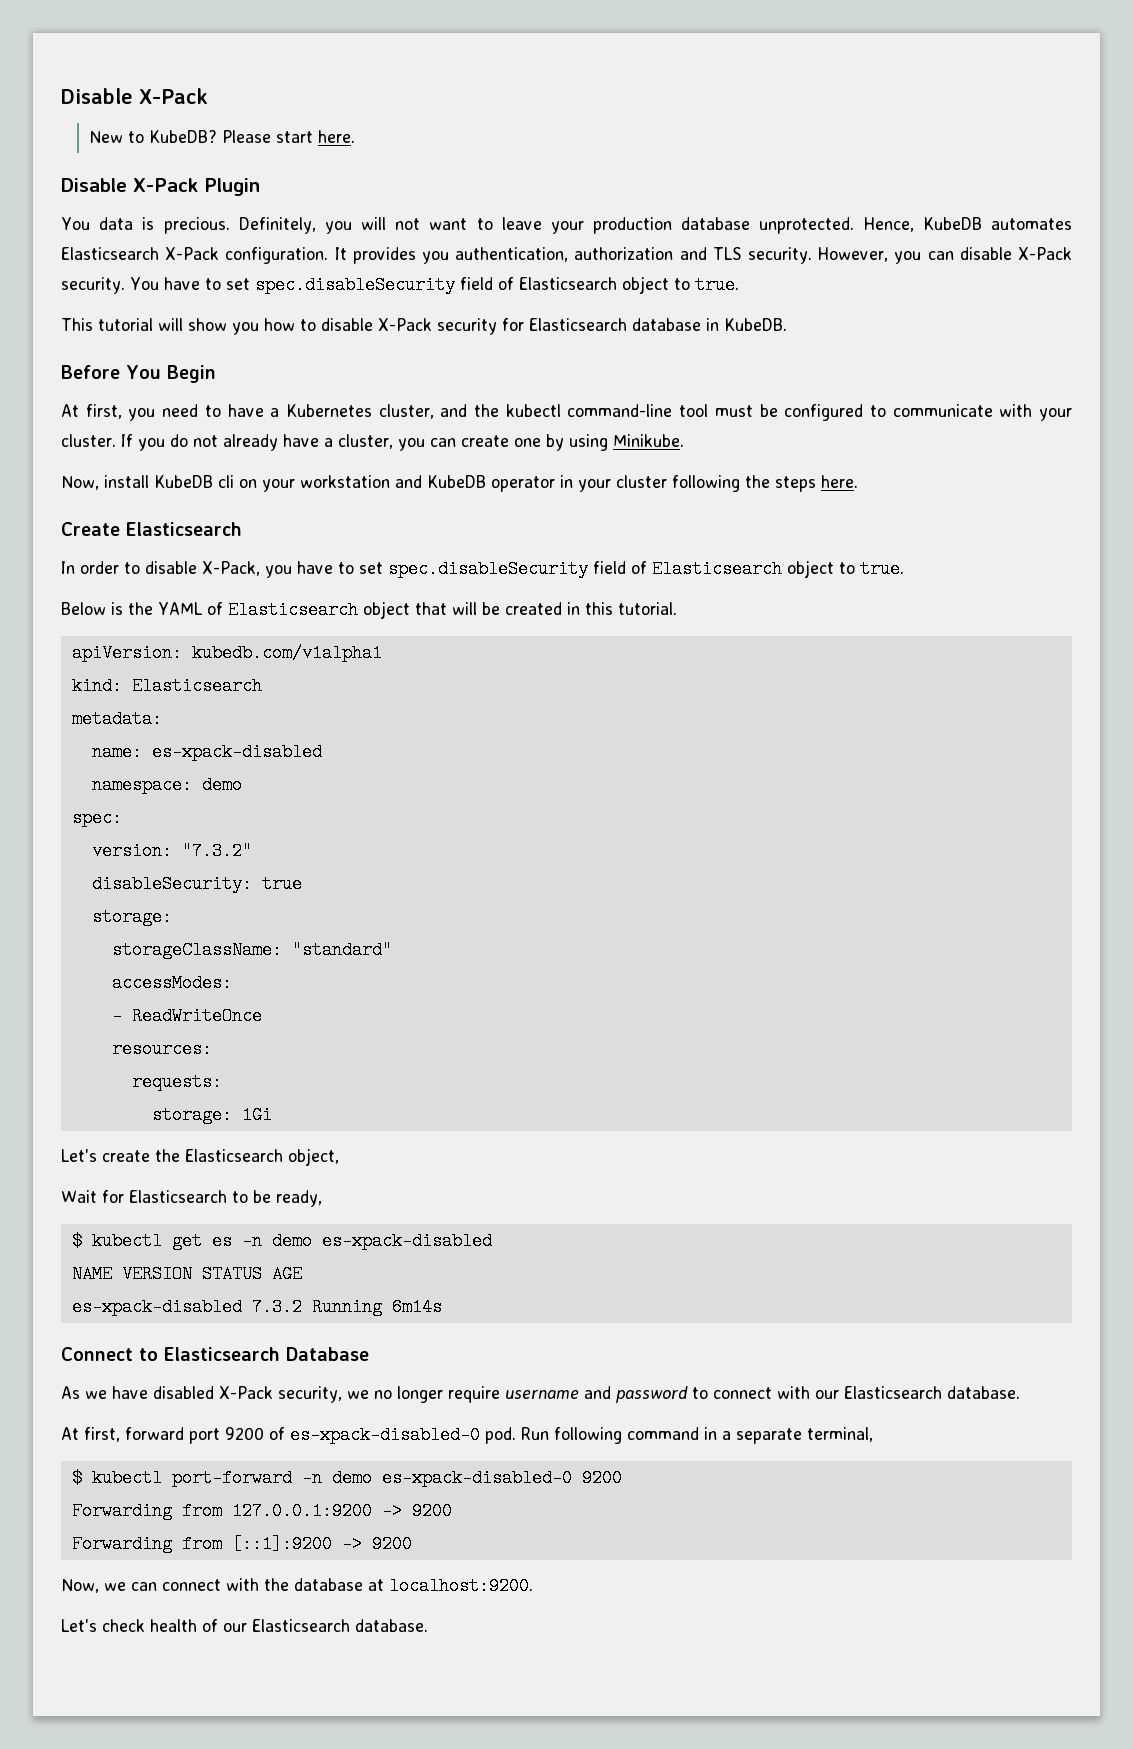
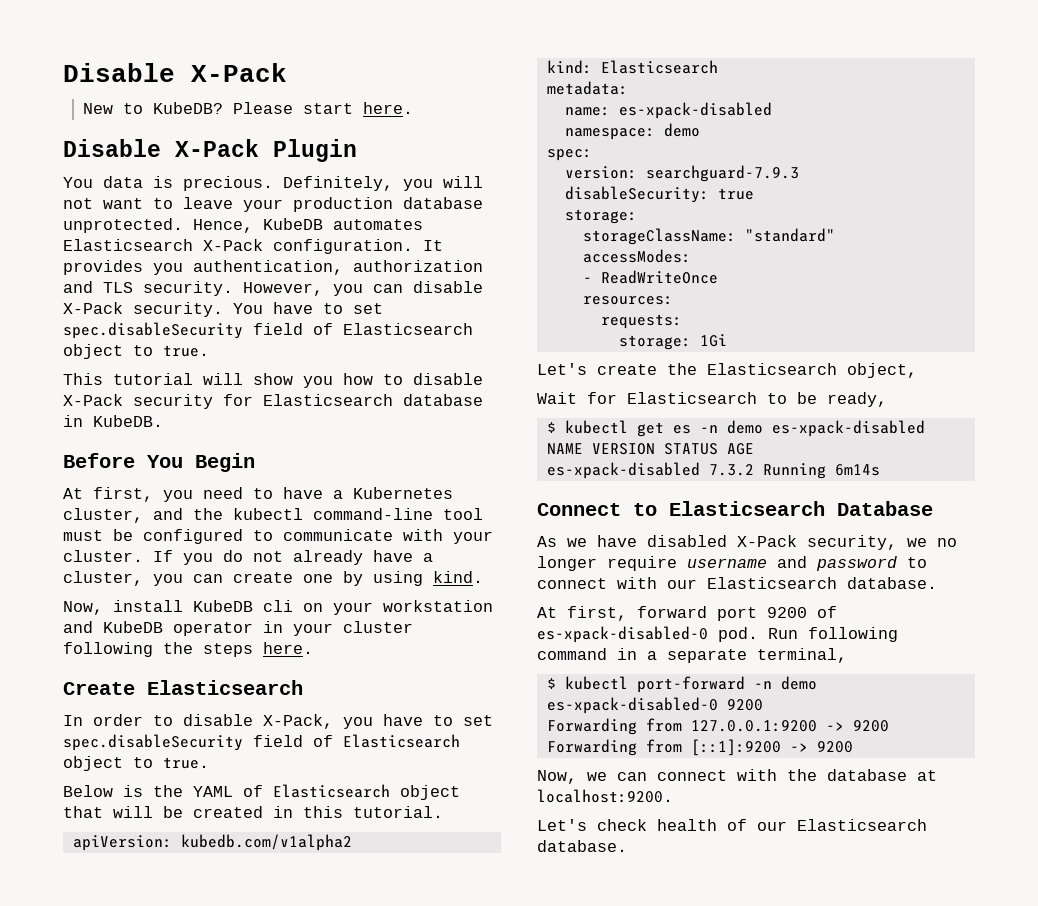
[613,434,684,447] Minikube. -> [433,571,483,583] kind.
[191,644,382,662] kubedb.com/v1alpha1 -> [180,834,352,851] kubedb.com/v1alpha2
[181,842,252,860] "7.3.2" -> [645,165,799,182] searchguard-7.9.3

